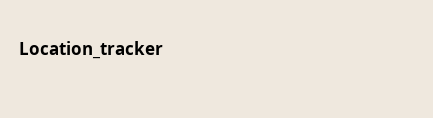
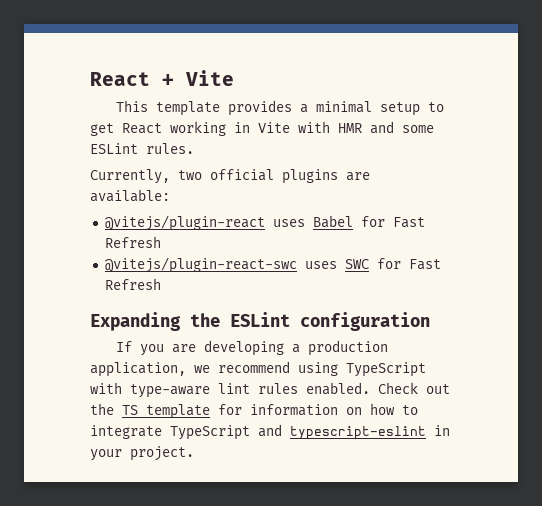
[19,41,163,59] Location_tracker -> [90,70,234,86] [116,100,445,116] [90,121,434,136] [90,143,194,154] [90,169,370,184] [90,189,170,202] [104,215,425,231] [104,236,161,248] [104,257,441,273] [104,278,161,290] [90,312,430,331] [116,340,389,356] [90,361,426,377] [90,382,450,398] [90,403,418,419] [90,424,450,440] [90,446,194,461] React + Vite // This template provides a minimal setup to get React working in Vite with HMR and some ESLint rules. // Currently, two official plugins are available: // @vitejs/plugin-react uses Babel for Fast Refresh // @vitejs/plugin-react-swc uses SWC for Fast Refresh // Expanding the ESLint configuration // If you are developing a production application, we recommend using TypeScript with type-aware lint rules enabled. Check out the TS template for information on how to integrate TypeScript and typescript-eslint in your project.

